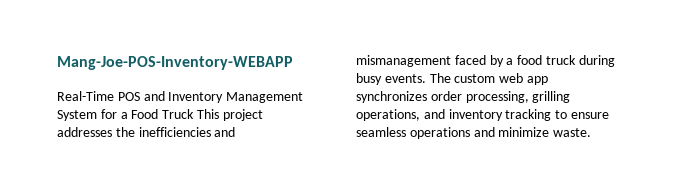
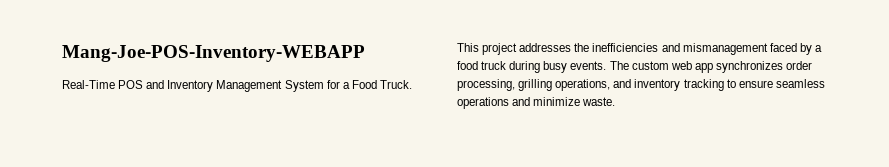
[162,109,195,119] Truck -> [379,80,412,89] Truck.

